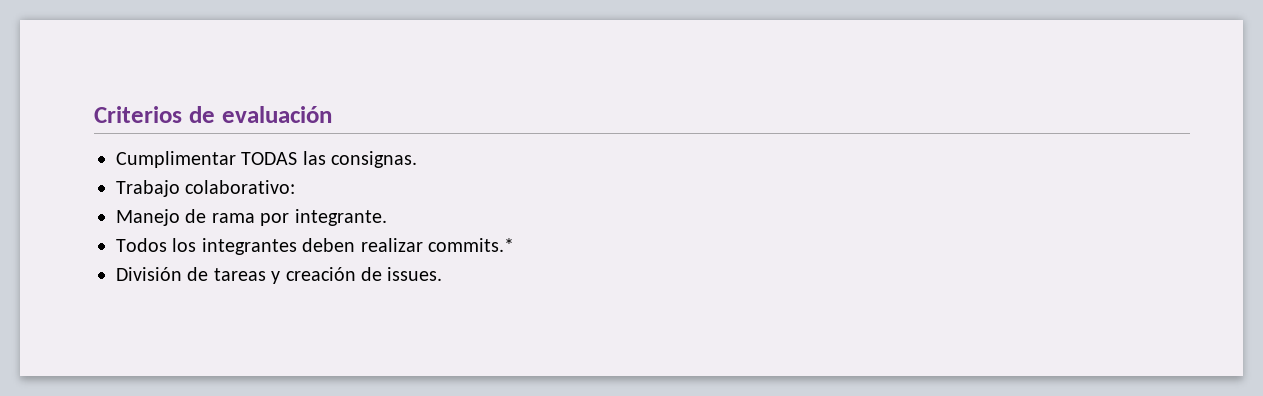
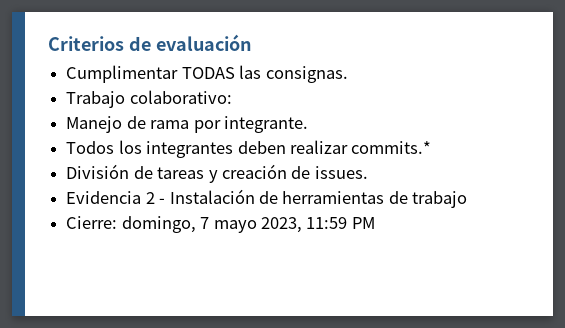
(443, 274) none -> [66,189,468,208] [66,216,375,233] // Evidencia 2 - Instalación de herramientas de trabajo // Cierre: domingo, 7 mayo 2023, 11:59 PM

